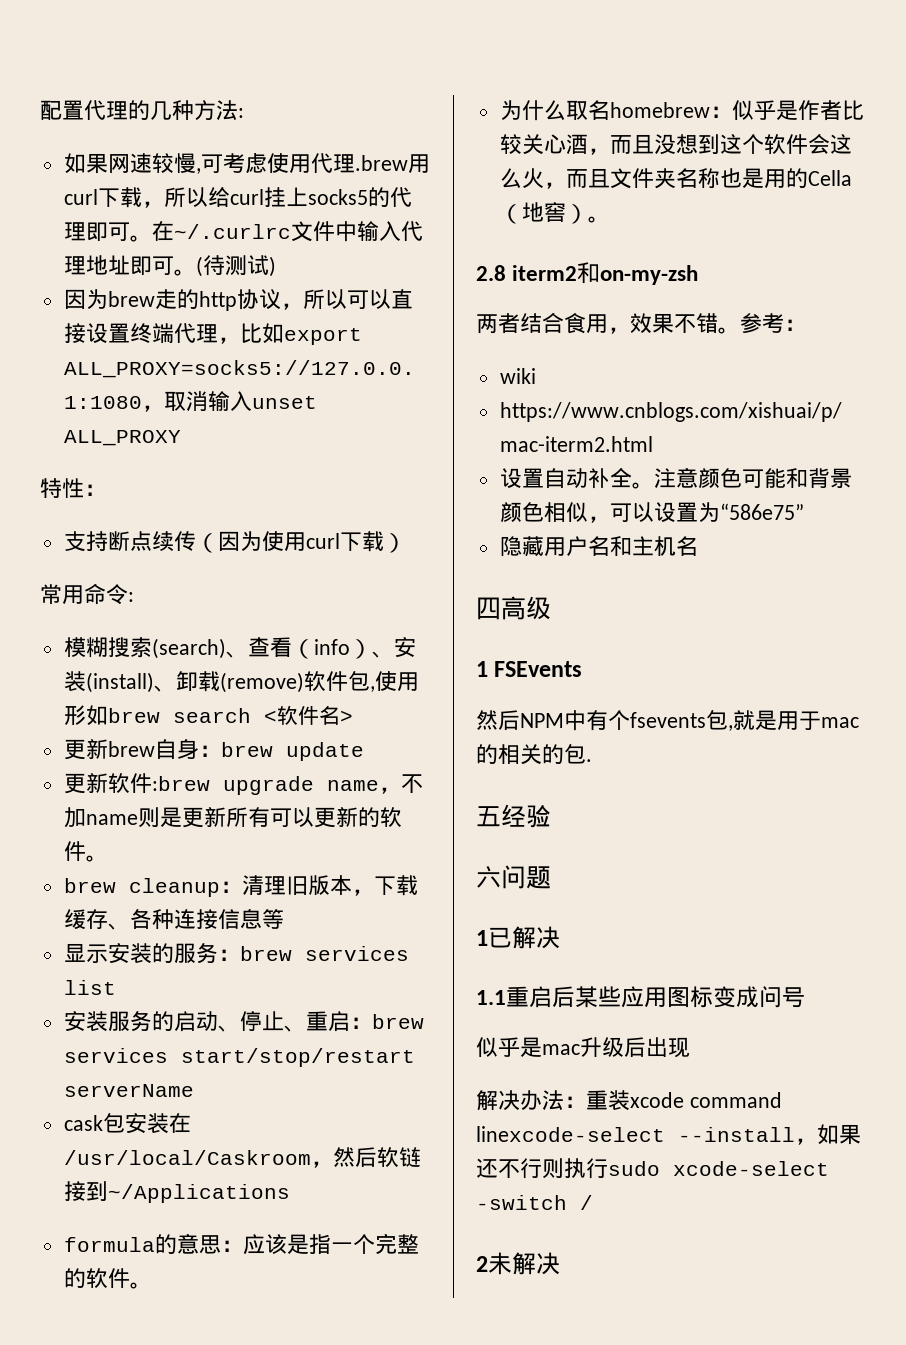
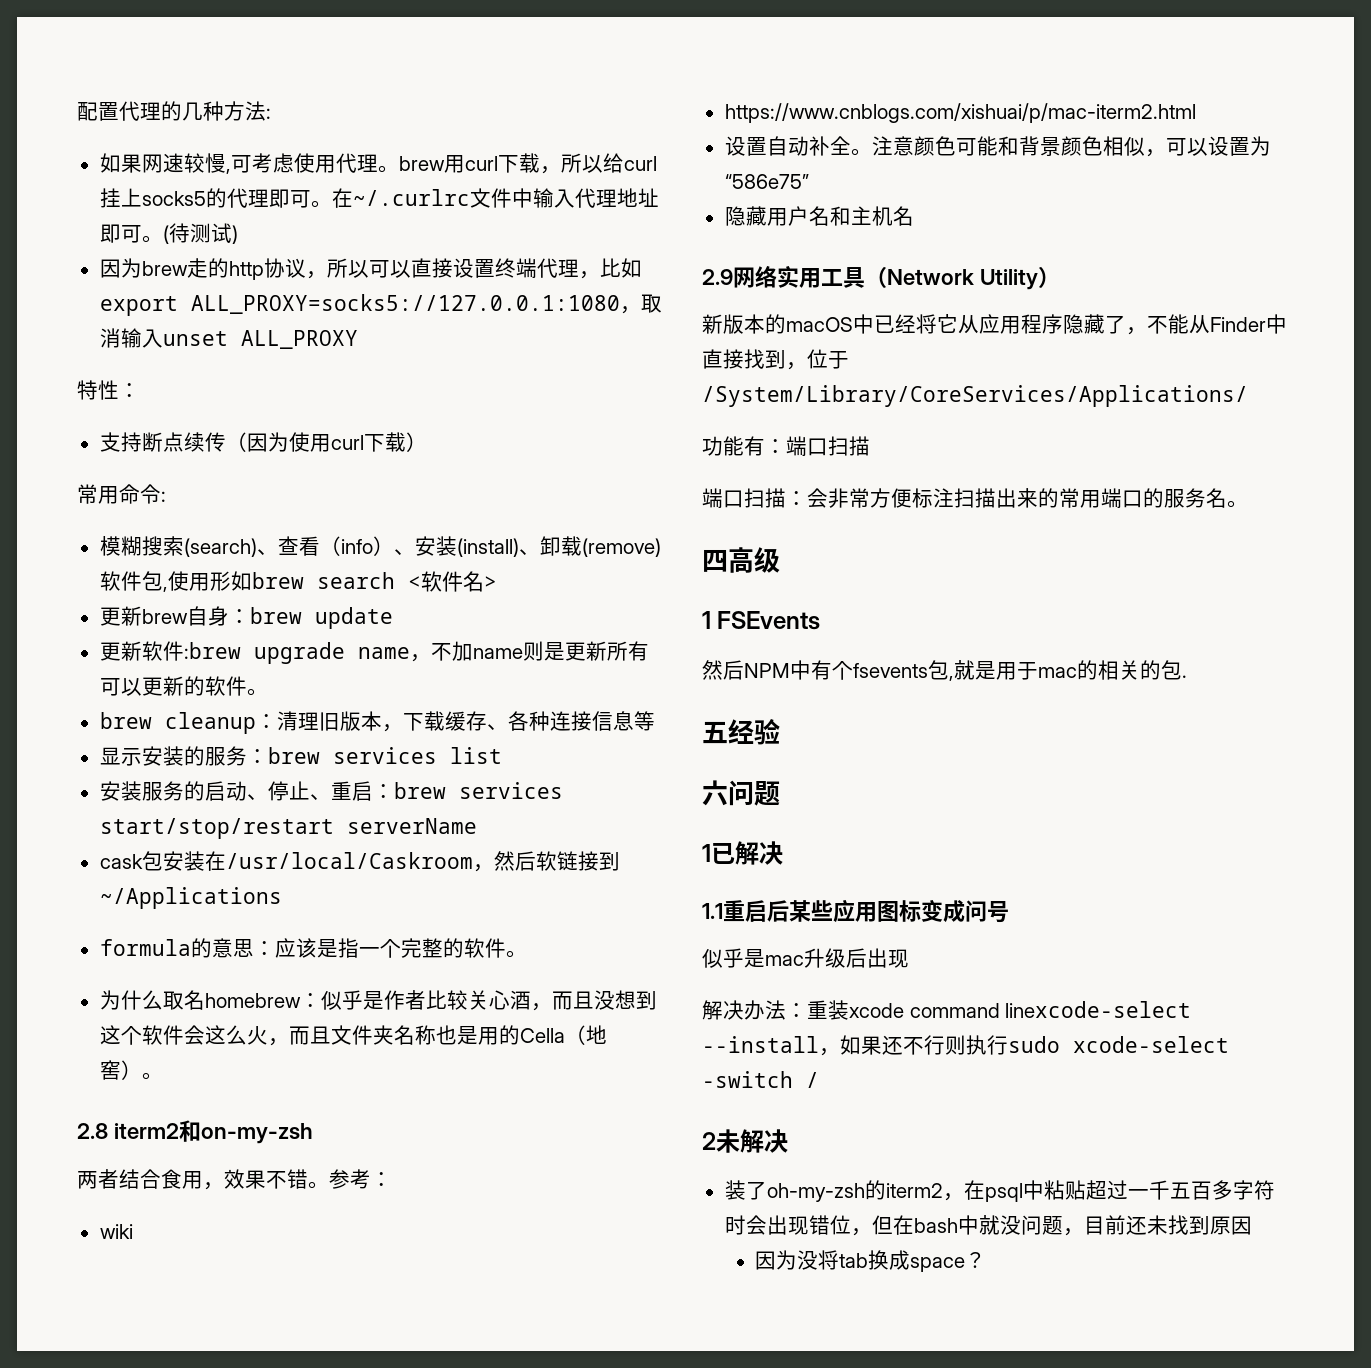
[354,155,408,171] .brew -> [377,156,445,173] 。brew
(698, 546) none -> [702,265,1060,290] [702,314,1287,335] [702,349,849,370] [702,385,1248,407] [702,436,870,456] [702,488,1248,508] // 2.9网络实用工具（Network Utility） // 新版本的macOS中已经将它从应用程序隐藏了，不能从Finder中直接找到，位于/System/Library/CoreServices/Applications/ // 功能有：端口扫描 // 端口扫描：会非常方便标注扫描出来的常用端口的服务名。
(560, 1263) none -> [724,1180,1275,1202] [724,1215,1252,1236] [755,1250,987,1272] // 装了oh-my-zsh的iterm2，在psql中粘贴超过一千五百多字符时会出现错位，但在bash中就没问题，目前还未找到原因 // 因为没将tab换成space？

